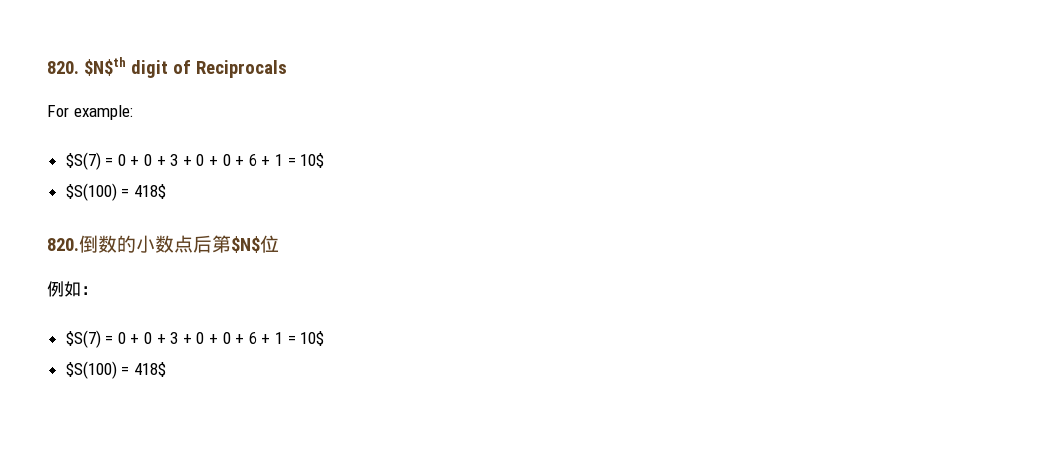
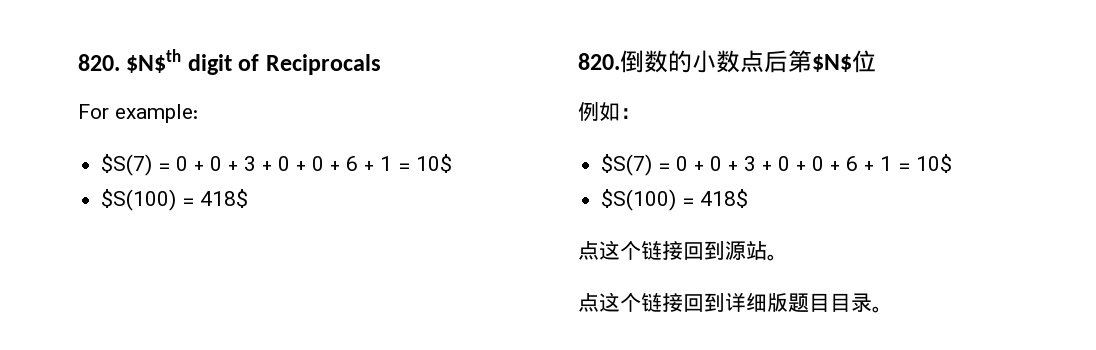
(166, 369) none -> [578,240,788,261] [578,292,893,313] // 点这个链接回到源站。 // 点这个链接回到详细版题目目录。

